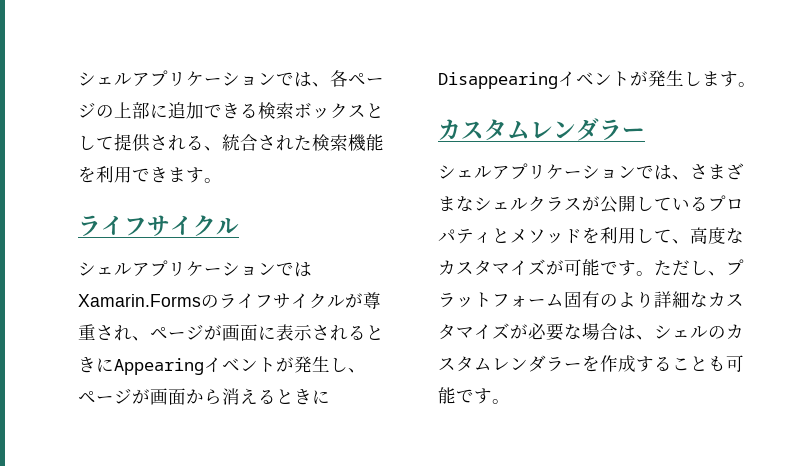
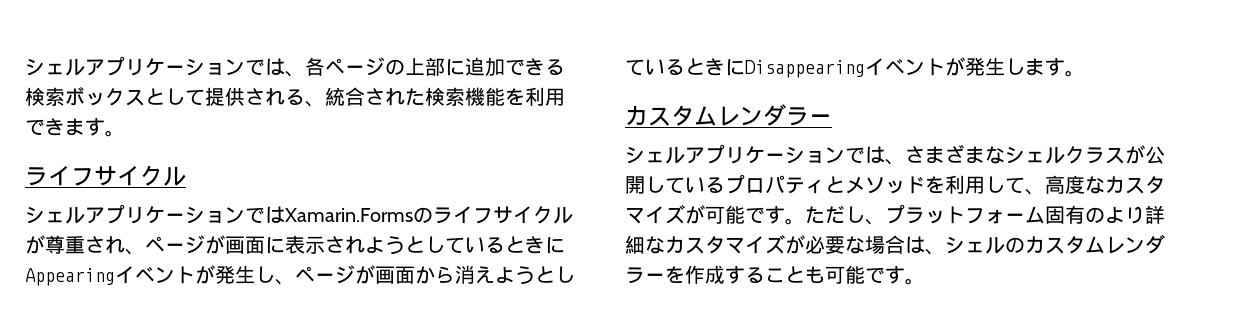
(348, 333) none -> [365,236,485,255] ようとしてい
(258, 396) none -> [495,266,575,285] [625,59,665,76] ようとしてい

